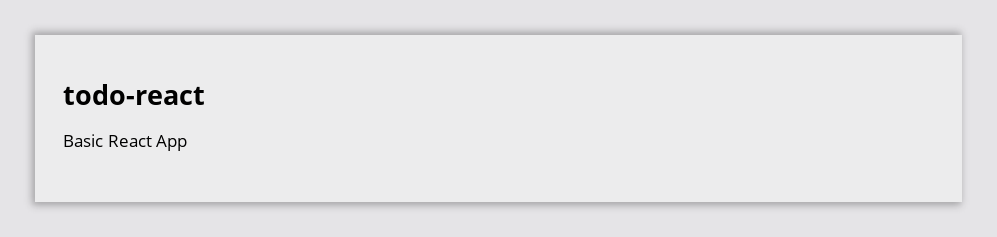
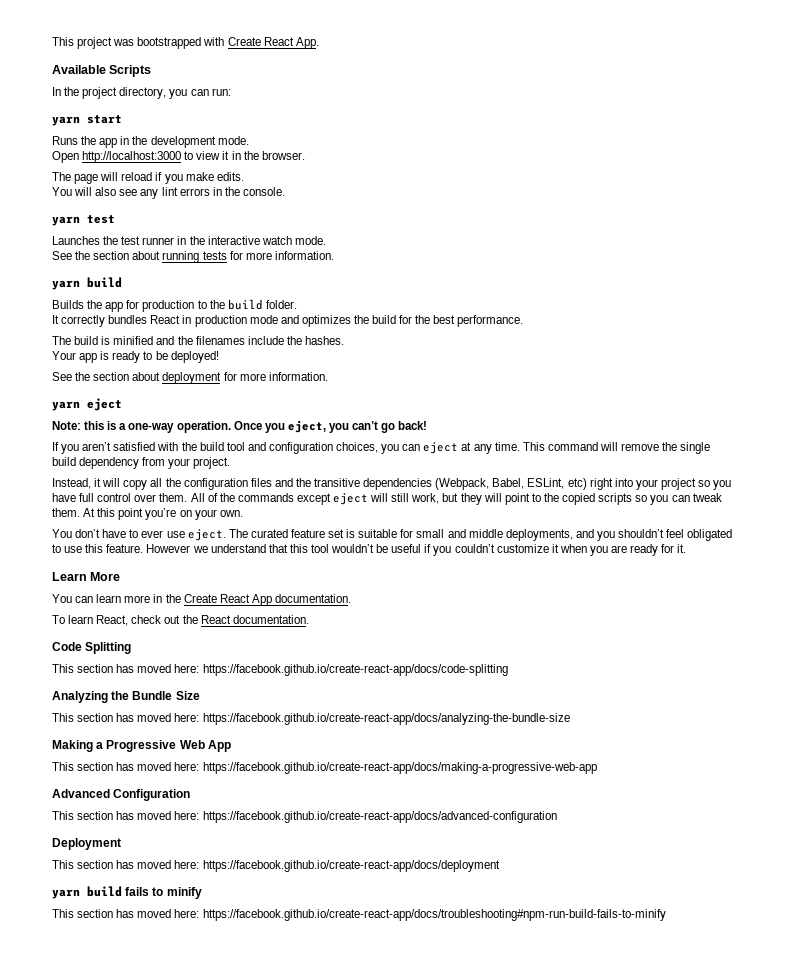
[63,84,205,105] [63,134,188,151] todo-react // Basic React App -> [52,37,319,49] [52,65,152,77] [52,87,231,99] [52,115,122,126] [52,136,249,148] [52,151,305,163] [52,172,244,184] [52,187,285,199] [52,215,115,226] [52,236,326,245] [52,251,334,263] [52,277,122,290] [52,299,297,312] [52,315,524,327] [52,336,344,345] [52,351,219,363] [52,372,328,384] [52,398,122,411] [52,420,428,433] [52,442,711,454] [52,457,231,469] [52,478,732,490] [52,493,722,505] [52,508,243,520] [52,529,733,541] [52,544,687,556] [52,572,121,581] [52,594,351,606] [52,615,309,626] [52,642,132,654] [52,664,508,676] [52,691,200,703] [52,713,570,725] [52,740,231,752] [52,762,597,774] [52,789,191,801] [52,811,557,823] [52,838,121,850] [52,860,500,872] [52,886,202,899] [52,909,666,921] This project was bootstrapped with Create React App. // Available Scripts // In the project directory, you can run: // yarn start // Runs the app in the development mode. // Open http://localhost:3000 to view it in the browser. // The page will reload if you make edits. // You will also see any lint errors in the console. // yarn test // Launches the test runner in the interactive watch mode. // See the section about running tests for more information. // yarn build // Builds the app for production to the build folder. // It correctly bundles React in production mode and optimizes the build for the best performance. // The build is minified and the filenames include the hashes. // Your app is ready to be deployed! // See the section about deployment for more information. // yarn eject // Note: this is a one-way operation. Once you eject, you can’t go back! // If you aren’t satisfied with the build tool and configuration choices, you can eject at any time. This command will remove the single build dependency from your project. // Instead, it will copy all the configuration files and the transitive dependencies (Webpack, Babel, ESLint, etc) right into your project so you have full control over them. All of the commands except eject will still work, but they will point to the copied scripts so you can tweak them. At this point you’re on your own. // You don’t have to ever use eject. The curated feature set is suitable for small and middle deployments, and you shouldn’t feel obligated to use this feature. However we understand that this tool wouldn’t be useful if you couldn’t customize it when you are ready for it. // Learn More // You can learn more in the Create React App documentation. // To learn React, check out the React documentation. // Code Splitting // This section has moved here: https://facebook.github.io/create-react-app/docs/code-splitting // Analyzing the Bundle Size // This section has moved here: https://facebook.github.io/create-react-app/docs/analyzing-the-bundle-size // Making a Progressive Web App // This section has moved here: https://facebook.github.io/create-react-app/docs/making-a-progressive-web-app // Advanced Configuration // This section has moved here: https://facebook.github.io/create-react-app/docs/advanced-configuration // Deployment // This section has moved here: https://facebook.github.io/create-react-app/docs/deployment // yarn build fails to minify // This section has moved here: https://facebook.github.io/create-react-app/docs/troubleshooting#npm-run-build-fails-to-minify

